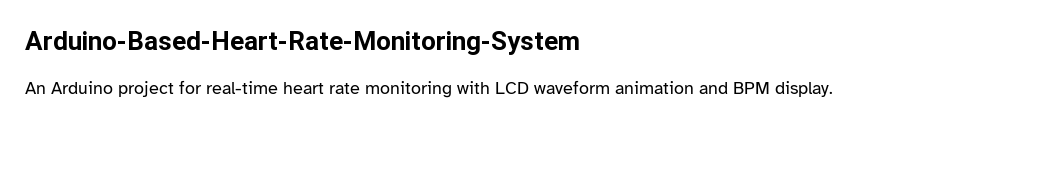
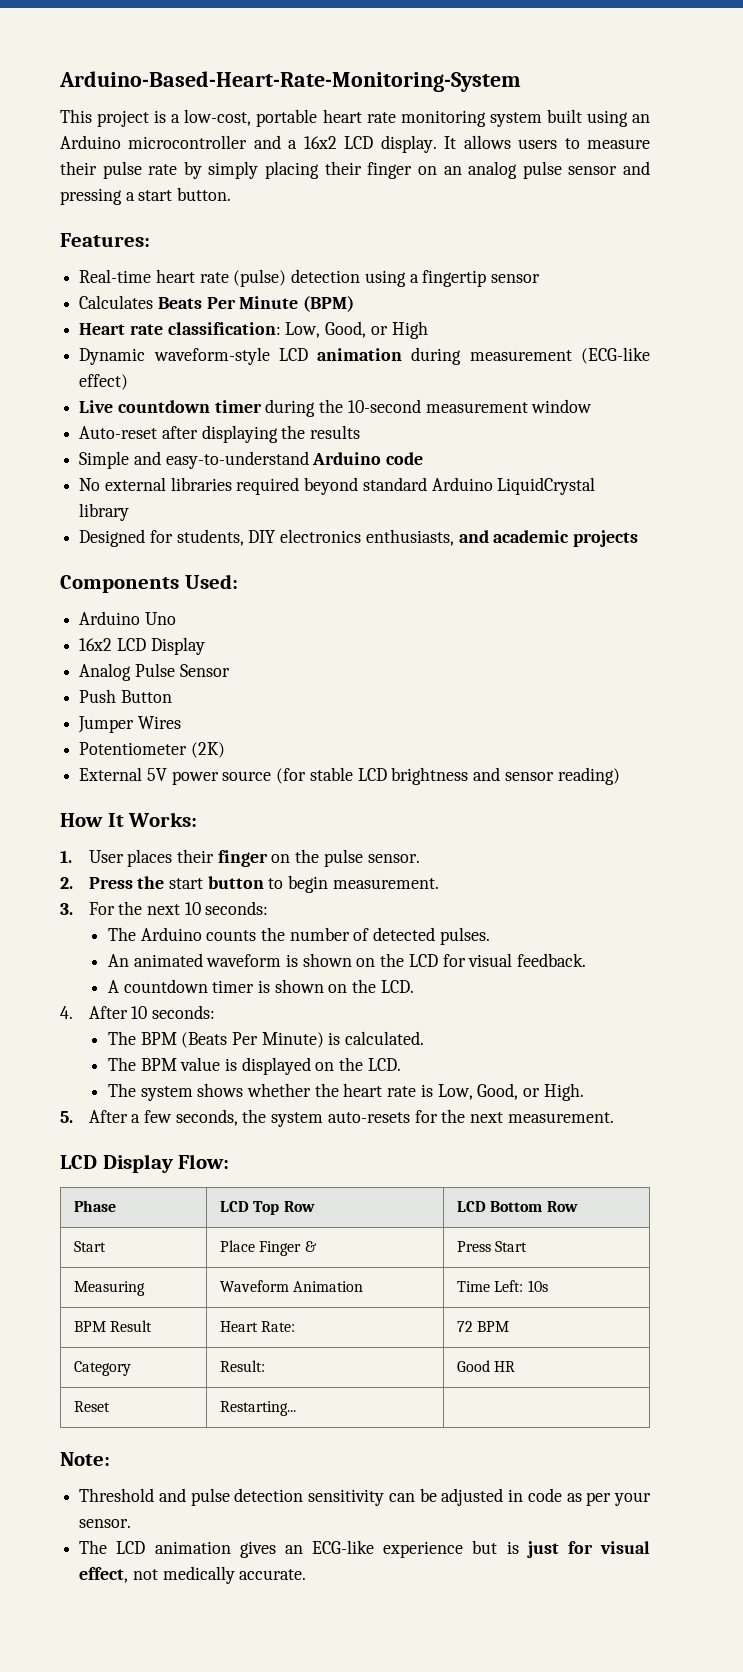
[25,80,833,98] An Arduino project for real-time heart rate monitoring with LCD waveform animation and BPM display. -> [60,109,650,127] [60,135,650,153] [60,161,650,179] [60,187,232,205] [60,233,150,247] [79,269,541,287] [79,295,355,312] [79,321,428,339] [79,347,650,365] [79,374,129,390] [79,399,593,417] [79,425,361,443] [79,451,424,469] [79,477,596,495] [79,503,130,521] [79,529,639,547] [60,574,238,593] [79,611,176,625] [79,637,205,655] [79,663,230,681] [79,689,172,703] [78,716,181,733] [79,742,225,758] [79,767,620,785] [60,812,198,827] [60,849,420,867] [60,875,439,893] [60,901,269,915] [107,927,490,945] [107,953,587,967] [107,979,414,993] [60,1005,216,1019] [107,1031,425,1048] [107,1057,401,1075] [107,1083,584,1101] [60,1109,614,1127] [60,1154,230,1173] [73,1200,116,1212] [219,1201,315,1215] [456,1201,578,1212] [73,1241,106,1252] [219,1240,317,1256] [456,1241,528,1252] [73,1281,145,1296] [219,1280,364,1292] [456,1280,548,1292] [73,1320,153,1332] [219,1321,296,1332] [456,1321,510,1332] [73,1361,131,1376] [219,1360,265,1372] [456,1360,516,1372] [73,1401,110,1412] [219,1401,296,1416] [60,1452,110,1466] [79,1488,651,1506] [79,1519,132,1528] [79,1540,650,1558] [79,1566,307,1584] This project is a low-cost, portable heart rate monitoring system built using an Arduino microcontroller and a 16x2 LCD display. It allows users to measure their pulse rate by simply placing their finger on an analog pulse sensor and pressing a start button. // Features: // Real-time heart rate (pulse) detection using a fingertip sensor // Calculates Beats Per Minute (BPM) // Heart rate classification: Low, Good, or High // Dynamic waveform-style LCD animation during measurement (ECG-like effect) // Live countdown timer during the 10-second measurement window // Auto-reset after displaying the results // Simple and easy-to-understand Arduino code // No external libraries required beyond standard Arduino LiquidCrystal library // Designed for students, DIY electronics enthusiasts, and academic projects // Components Used: // Arduino Uno // 16x2 LCD Display // Analog Pulse Sensor // Push Button // Jumper Wires // Potentiometer (2K) // External 5V power source (for stable LCD brightness and sensor reading) // How It Works: // 1. User places their finger on the pulse sensor. // 2. Press the start button to begin measurement. // 3. For the next 10 seconds: // The Arduino counts the number of detected pulses. // An animated waveform is shown on the LCD for visual feedback. // A countdown timer is shown on the LCD. // 4. After 10 seconds: // The BPM (Beats Per Minute) is calculated. // The BPM value is displayed on the LCD. // The system shows whether the heart rate is Low, Good, or High. // 5. After a few seconds, the system auto-resets for the next measurement. // LCD Display Flow: // Phase | LCD Top Row | LCD Bottom Row // Start | Place Finger & | Press Start // Measuring | Waveform Animation | Time Left: 10s // BPM Result | Heart Rate: | 72 BPM // Category | Result: | Good HR // Reset | Restarting... | // Note: // Threshold and pulse detection sensitivity can be adjusted in code as per your sensor. // The LCD animation gives an ECG-like experience but is just for visual effect, not medically accurate.

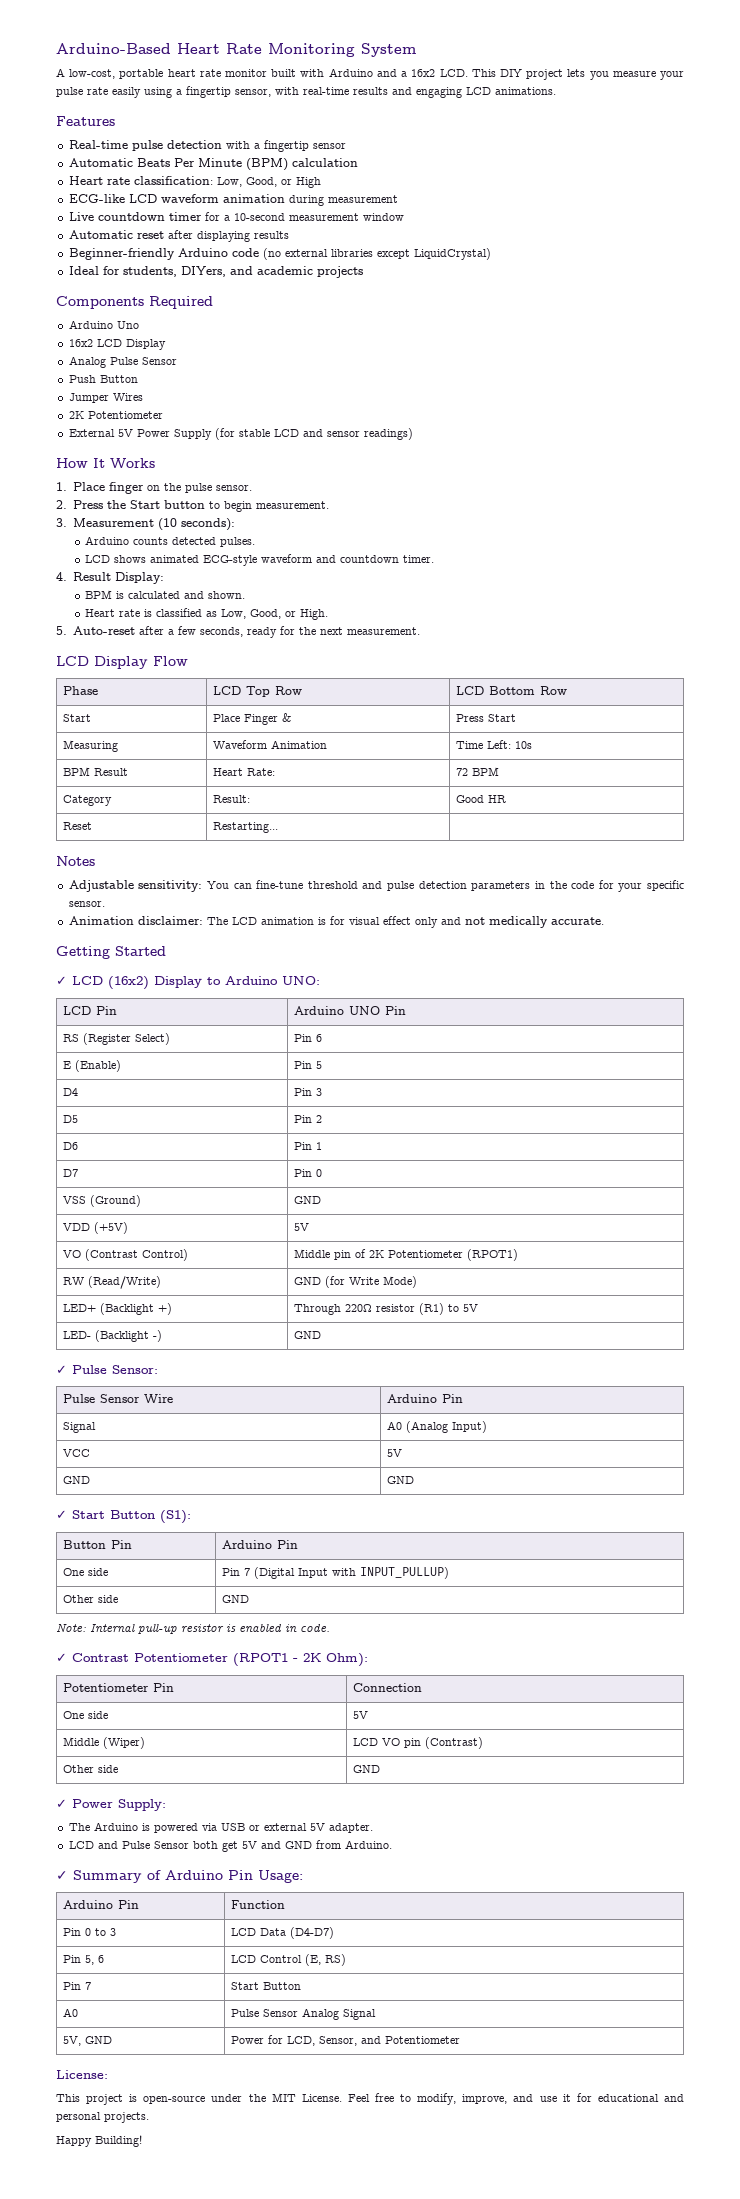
[59,71,521,92] [60,109,650,127] [60,135,650,153] [60,161,650,179] [60,187,232,205] [60,233,150,247] [79,269,406,287] Arduino-Based-Heart-Rate-Monitoring-System // This project is a low-cost, portable heart rate monitoring system built using an Arduino microcontroller and a 16x2 LCD display. It allows users to measure their pulse rate by simply placing their finger on an analog pulse sensor and pressing a start button. // Features: // Real-time heart rate (pulse) detection using -> [56,43,416,57] [56,68,685,80] [56,86,556,98] [56,116,115,126] [68,140,250,151] Arduino-Based Heart Rate Monitoring System // A low-cost, portable heart rate monitor built with Arduino and a 16x2 LCD. This DIY project lets you measure your pulse rate easily using a fingertip sensor, with real-time results and engaging LCD animations. // Features // Real-time pulse detection with
[79,295,154,309] Calculates -> [68,158,133,167] Automatic
(355, 303) none -> [291,158,358,167] calculation
[79,347,308,365] Dynamic waveform-style LCD -> [68,194,219,203] ECG-like LCD waveform
[581,347,650,364] [79,374,129,390] (ECG-like effect) -> (398, 199) none
[265,399,344,417] during the -> [204,212,230,221] for a
[79,426,158,439] Auto-reset -> [68,230,164,239] Automatic reset
[281,425,306,439] the -> (250, 236) none
[79,451,309,469] Simple and easy-to-understand -> [68,248,175,260] Beginner-friendly
[79,478,101,491] // No -> [262,248,281,260] (no
[236,477,596,495] [79,503,130,521] [79,529,454,547] required beyond standard Arduino LiquidCrystal library // Designed for students, DIY electronics enthusiasts, -> [376,248,491,260] [68,266,226,277] except LiquidCrystal) // Ideal for students, DIYers,
[184,574,238,589] Used: -> [149,296,213,309] Required
[79,742,225,758] Potentiometer (2K) -> [68,411,163,419] 2K Potentiometer
[171,771,272,785] power source -> [136,429,212,440] Power Supply
[391,767,469,785] brightness -> (299, 433) none
[557,767,620,785] reading) -> [363,428,413,440] readings)
[128,812,198,827] Works: -> [110,458,155,468] Works
[88,849,215,867] User places their -> [72,482,105,491] Place
[169,878,204,889] start -> [129,500,160,509] Start
[88,901,269,915] [107,927,490,945] [107,953,587,967] [107,979,414,993] [60,1005,216,1019] [107,1031,425,1048] [107,1057,401,1075] [107,1083,433,1101] For the next 10 seconds: // The Arduino counts the number of detected pulses. // An animated waveform is shown on the LCD for visual feedback. // A countdown timer is shown on the LCD. // 4. After 10 seconds: // The BPM (Beats Per Minute) is calculated. // The BPM value is displayed on the LCD. // The system shows whether the heart rate is -> [72,518,235,531] [84,536,255,547] [84,554,434,566] [56,572,164,584] [84,590,245,599] [84,608,217,617] Measurement (10 seconds): // Arduino counts detected pulses. // LCD shows animated ECG-style waveform and countdown timer. // 4. Result Display: // BPM is calculated and shown. // Heart rate is classified as
[88,1110,128,1123] After -> [72,626,164,635] Auto-reset after
[242,1109,410,1127] the system auto-resets -> [246,627,277,638] ready
[178,1154,230,1169] Flow: -> [153,656,188,666] Flow
[60,1452,110,1466] [79,1488,651,1506] [79,1519,132,1528] Note: // Threshold and pulse detection sensitivity can be adjusted in code as per your sensor. // -> [56,856,95,866] [68,880,684,892] [68,901,105,907] [68,916,203,925] Notes // Adjustable sensitivity: You can fine-tune threshold and pulse detection parameters in the code for your specific sensor. // Animation disclaimer:
[239,1540,650,1558] [79,1566,307,1584] gives an ECG-like experience but is just for visual effect, not medically accurate. -> [317,916,604,928] [56,946,166,959] [56,976,320,990] [62,1006,117,1015] [293,1006,406,1015] [62,1033,170,1045] [293,1034,322,1042] [62,1060,121,1072] [293,1061,322,1069] [62,1088,78,1096] [293,1088,322,1096] [62,1115,78,1123] [293,1115,322,1123] [62,1142,78,1150] [293,1142,322,1150] [62,1169,78,1177] [293,1169,322,1177] [62,1195,141,1207] [293,1196,321,1204] [62,1222,128,1234] [293,1223,309,1231] [62,1249,188,1261] [293,1249,518,1261] [62,1276,161,1289] [293,1276,417,1288] [62,1303,172,1315] [293,1303,478,1315] [62,1330,162,1342] [293,1331,321,1339] [56,1365,158,1374] [62,1394,173,1404] [386,1394,463,1403] [62,1422,96,1433] [386,1421,487,1433] [62,1449,90,1457] [386,1449,402,1457] [62,1476,90,1484] [386,1476,414,1484] [56,1510,191,1524] [62,1540,132,1549] [221,1540,298,1549] [62,1568,108,1576] [221,1567,449,1579] [62,1595,118,1603] [221,1595,249,1603] [56,1623,330,1634] [56,1653,368,1667] [62,1683,174,1692] [352,1683,422,1692] [62,1711,108,1719] [352,1711,368,1719] [62,1737,145,1749] [352,1737,483,1749] [62,1765,118,1773] [352,1765,380,1773] [56,1799,166,1811] [68,1822,373,1833] [68,1840,392,1852] [56,1870,303,1883] [62,1900,139,1909] [230,1900,285,1909] [62,1928,116,1936] [230,1927,334,1939] [62,1955,104,1965] [230,1954,346,1966] [62,1982,91,1990] [230,1982,301,1990] [62,2008,78,2017] [230,2008,376,2020] [62,2036,112,2046] [230,2035,460,2046] [56,2070,108,2079] [56,2093,684,2105] [56,2112,149,2123] [56,2135,142,2147] is for visual effect only and not medically accurate. // Getting Started // ✓ LCD (16x2) Display to Arduino UNO: // LCD Pin | Arduino UNO Pin // RS (Register Select) | Pin 6 // E (Enable) | Pin 5 // D4 | Pin 3 // D5 | Pin 2 // D6 | Pin 1 // D7 | Pin 0 // VSS (Ground) | GND // VDD (+5V) | 5V // VO (Contrast Control) | Middle pin of 2K Potentiometer (RPOT1) // RW (Read/Write) | GND (for Write Mode) // LED+ (Backlight +) | Through 220Ω resistor (R1) to 5V // LED- (Backlight -) | GND // ✓ Pulse Sensor: // Pulse Sensor Wire | Arduino Pin // Signal | A0 (Analog Input) // VCC | 5V // GND | GND // ✓ Start Button (S1): // Button Pin | Arduino Pin // One side | Pin 7 (Digital Input with INPUT_PULLUP) // Other side | GND // Note: Internal pull-up resistor is enabled in code. // ✓ Contrast Potentiometer (RPOT1 - 2K Ohm): // Potentiometer Pin | Connection // One side | 5V // Middle (Wiper) | LCD VO pin (Contrast) // Other side | GND // ✓ Power Supply: // The Arduino is powered via USB or external 5V adapter. // LCD and Pulse Sensor both get 5V and GND from Arduino. // ✓ Summary of Arduino Pin Usage: // Arduino Pin | Function // Pin 0 to 3 | LCD Data (D4-D7) // Pin 5, 6 | LCD Control (E, RS) // Pin 7 | Start Button // A0 | Pulse Sensor Analog Signal // 5V, GND | Power for LCD, Sensor, and Potentiometer // License: // This project is open-source under the MIT License. Feel free to modify, improve, and use it for educational and personal projects. // Happy Building!

